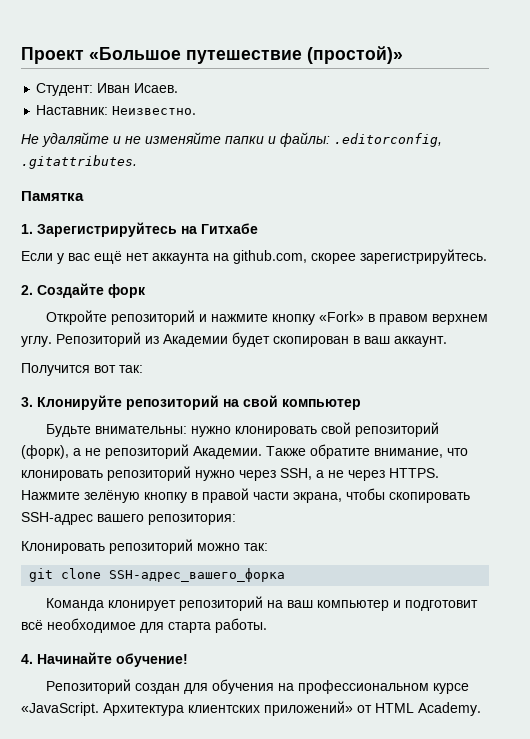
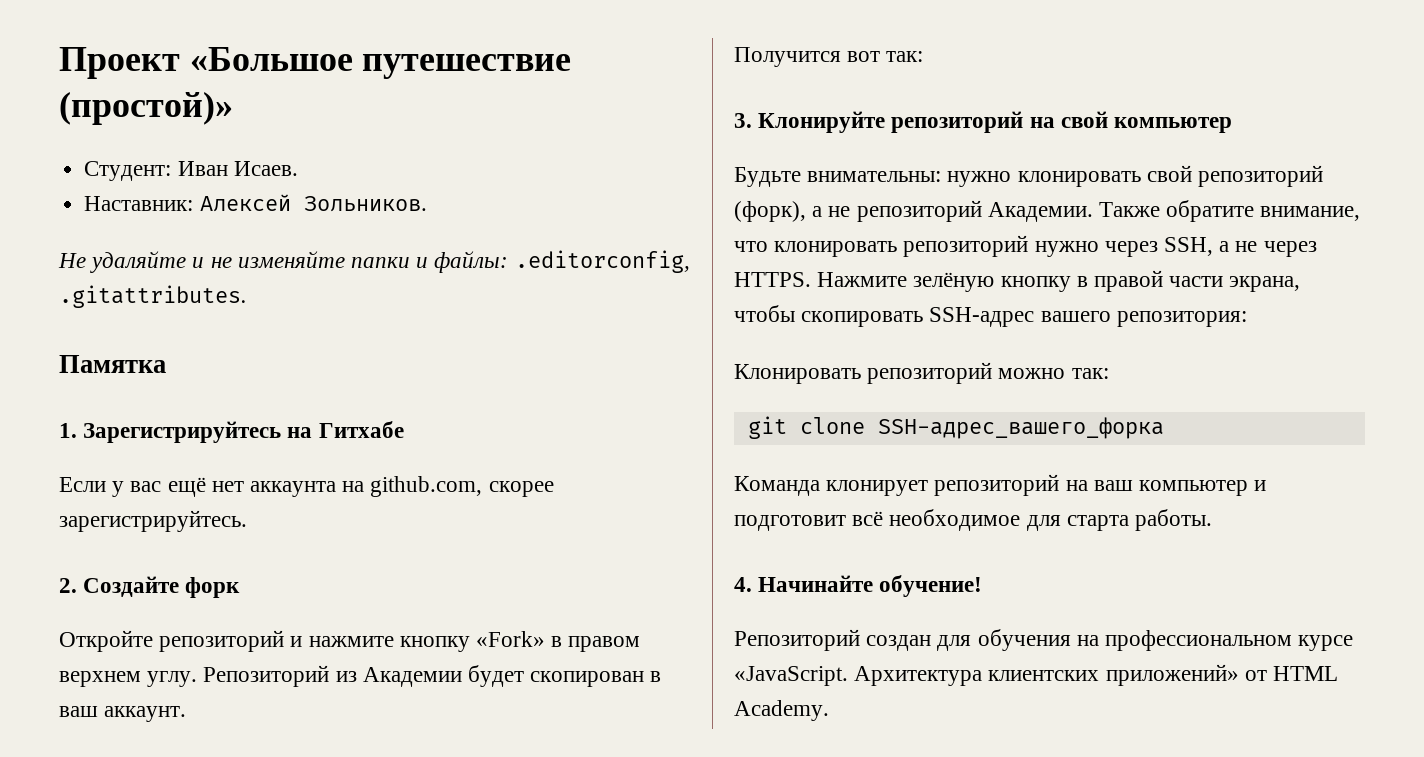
[112,106,197,115] Неизвестно. -> [199,194,427,212] Алексей Зольников.

